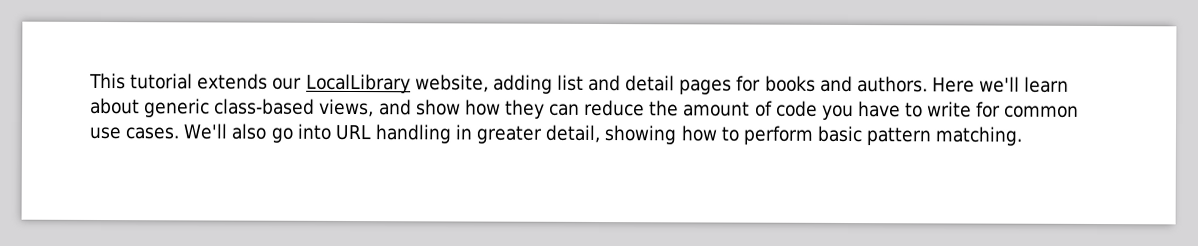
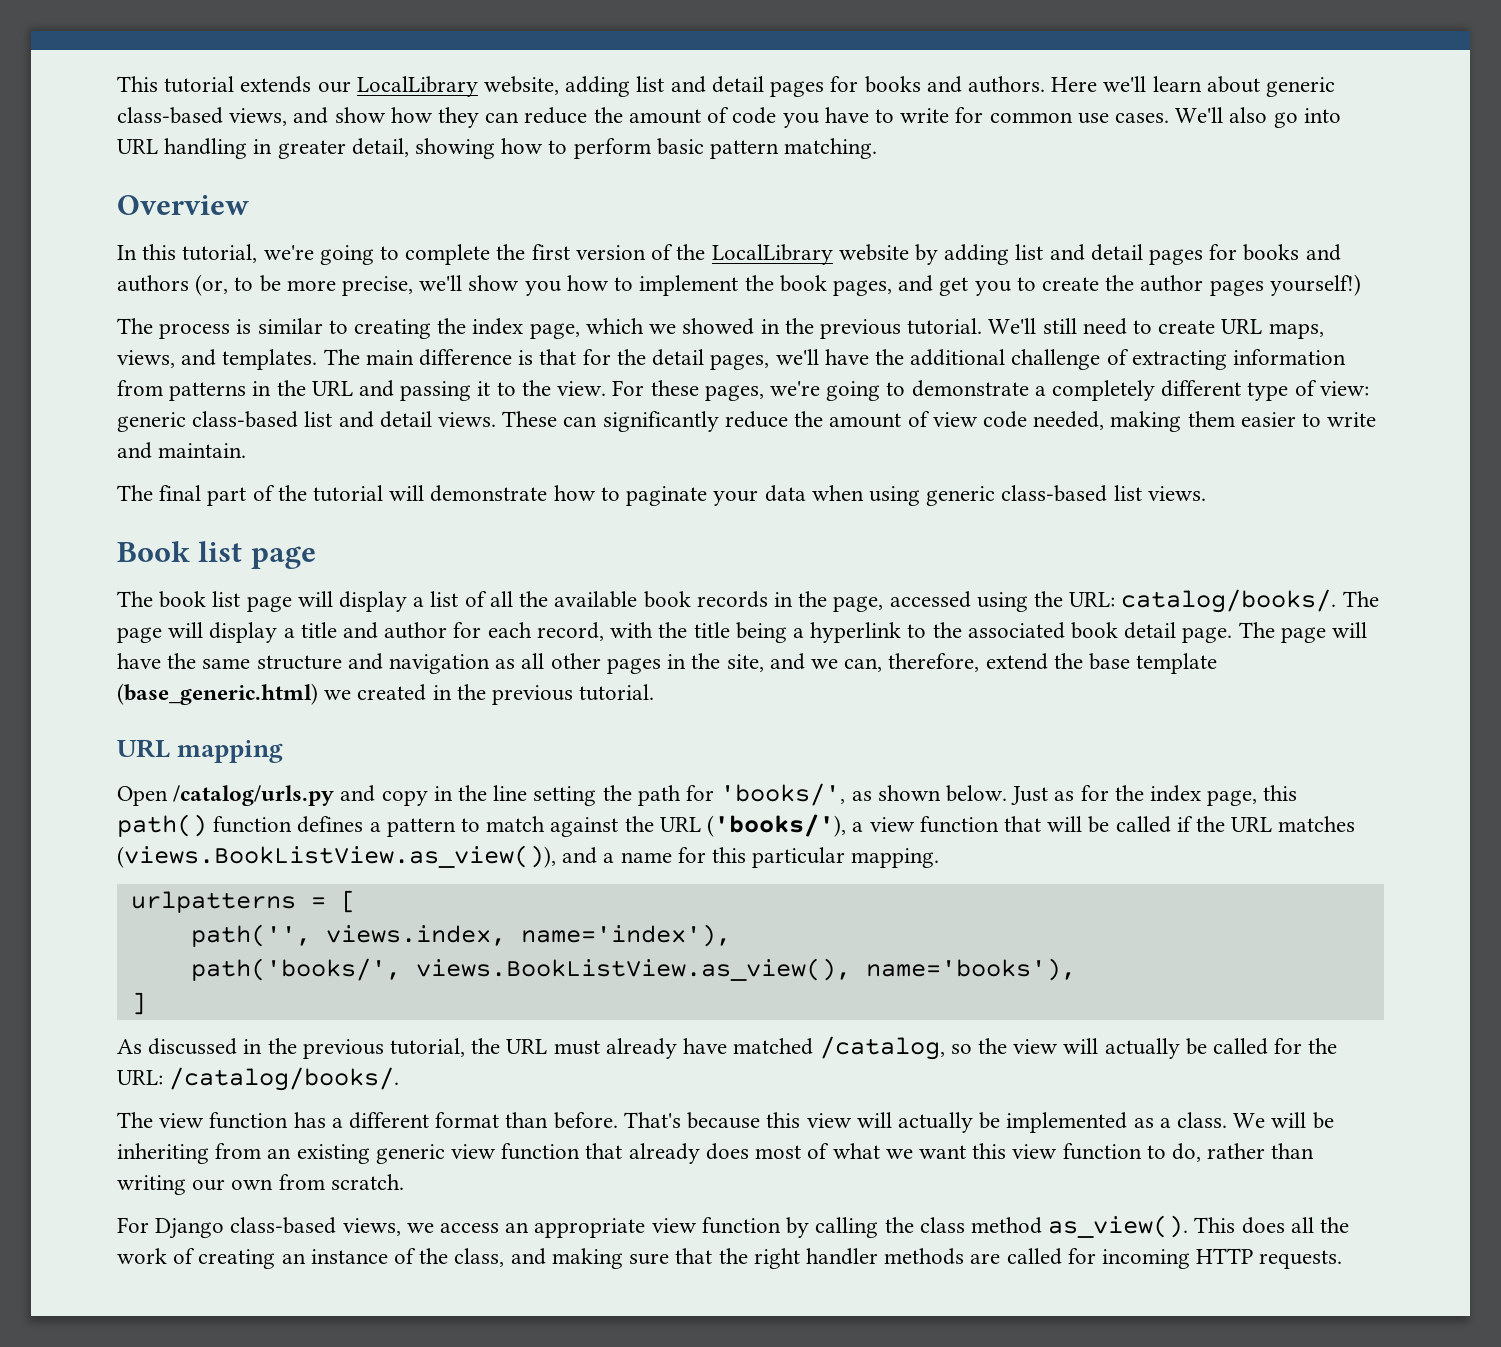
(1023, 136) none -> [117,195,249,215] [117,244,1341,265] [117,274,1361,296] [117,318,1324,339] [117,349,1346,370] [117,380,1369,401] [117,411,1377,432] [117,442,247,459] [117,485,1206,506] [117,541,316,569] [117,589,1379,613] [117,622,1368,643] [117,653,1218,674] [117,683,655,705] [117,739,284,763] [117,783,1298,806] [117,814,1356,837] [117,845,940,868] [130,890,356,913] [190,924,731,947] [190,958,1076,981] [130,992,146,1015] [117,1036,1338,1060] [117,1067,400,1091] [117,1112,1334,1133] [117,1143,1315,1164] [117,1174,404,1195] [117,1215,1349,1239] [117,1248,1343,1269] // Overview // In this tutorial, we're going to complete the first version of the LocalLibrary website by adding list and detail pages for books and authors (or, to be more precise, we'll show you how to implement the book pages, and get you to create the author pages yourself!) // The process is similar to creating the index page, which we showed in the previous tutorial. We'll still need to create URL maps, views, and templates. The main difference is that for the detail pages, we'll have the additional challenge of extracting information from patterns in the URL and passing it to the view. For these pages, we're going to demonstrate a completely different type of view: generic class-based list and detail views. These can significantly reduce the amount of view code needed, making them easier to write and maintain. // The final part of the tutorial will demonstrate how to paginate your data when using generic class-based list views. // Book list page // The book list page will display a list of all the available book records in the page, accessed using the URL: catalog/books/. The page will display a title and author for each record, with the title being a hyperlink to the associated book detail page. The page will have the same structure and navigation as all other pages in the site, and we can, therefore, extend the base template (base_generic.html) we created in the previous tutorial. // URL mapping // Open /catalog/urls.py and copy in the line setting the path for 'books/', as shown below. Just as for the index page, this path() function defines a pattern to match against the URL ('books/'), a view function that will be called if the URL matches (views.BookListView.as_view()), and a name for this particular mapping. // urlpatterns = [ // path('', views.index, name='index'), // path('books/', views.BookListView.as_view(), name='books'), // ] // As discussed in the previous tutorial, the URL must already have matched /catalog, so the view will actually be called for the URL: /catalog/books/. // The view function has a different format than before. That's because this view will actually be implemented as a class. We will be inheriting from an existing generic view function that already does most of what we want this view function to do, rather than writing our own from scratch. // For Django class-based views, we access an appropriate view function by calling the class method as_view(). This does all the work of creating an instance of the class, and making sure that the right handler methods are called for incoming HTTP requests.

